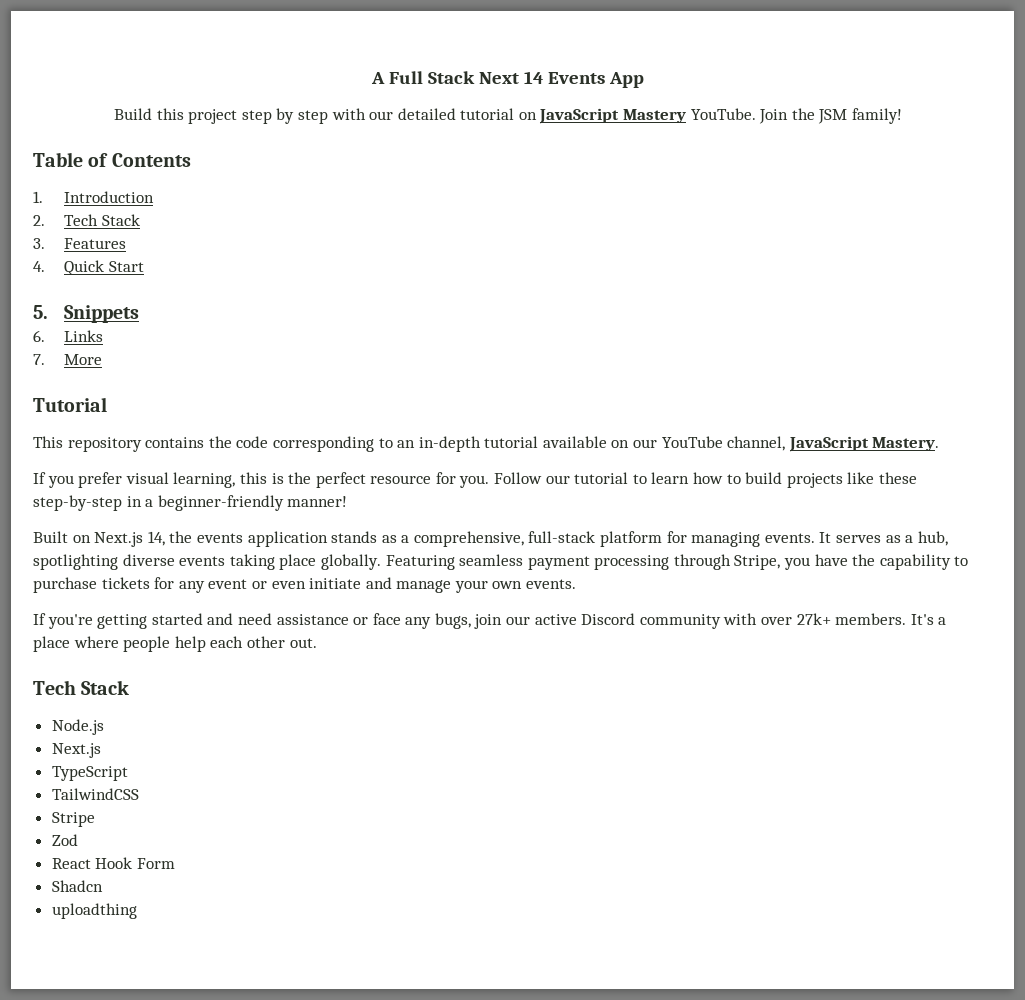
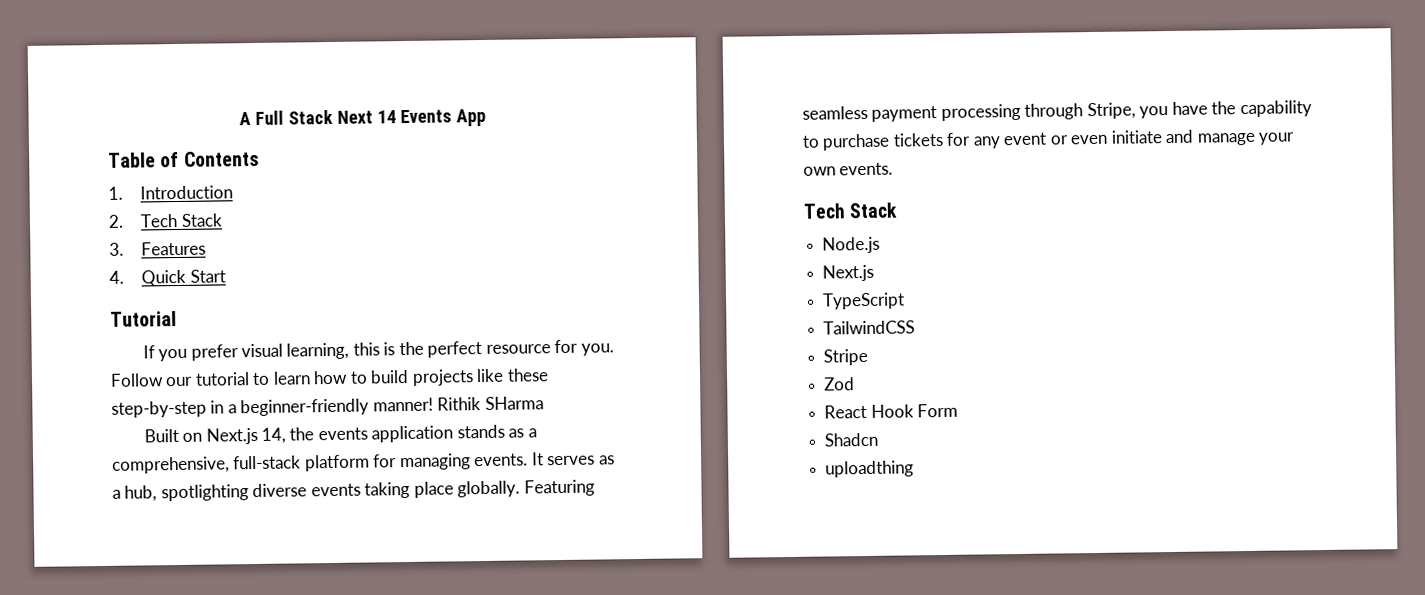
[113,108,903,124] // Build this project step by step with our detailed tutorial on JavaScript Mastery YouTube. Join the JSM family! -> (486, 117) none
[33,305,140,323] [33,330,104,342] [33,354,103,365] [33,397,107,412] [33,436,940,452] 5. Snippets // 6. Links // 7. More // Tutorial // This repository contains the code corresponding to an in-depth tutorial available on our YouTube channel, JavaScript Mastery. -> [110,311,177,327] Tutorial
(348, 501) none -> [437,396,544,411] Rithik SHarma
[33,613,947,629] [33,636,317,652] // If you're getting started and need assistance or face any bugs, join our active Discord community with over 27k+ members. It's a place where people help each other out. -> (894, 169) none

